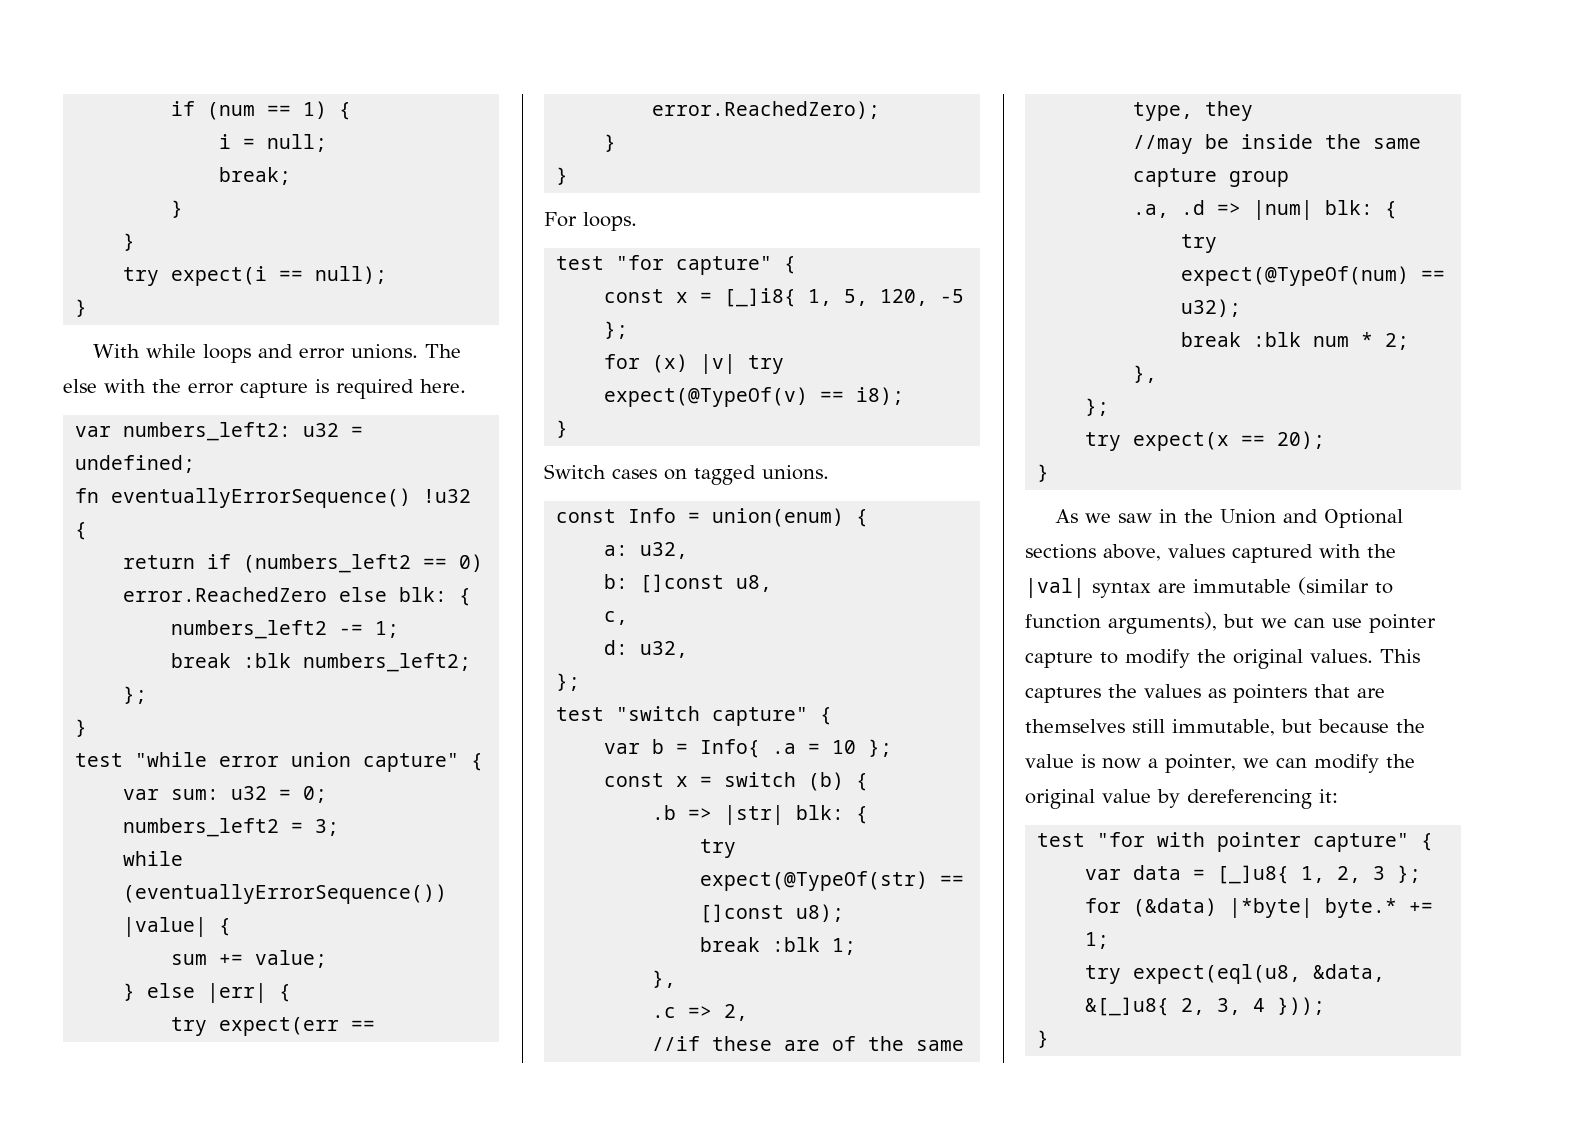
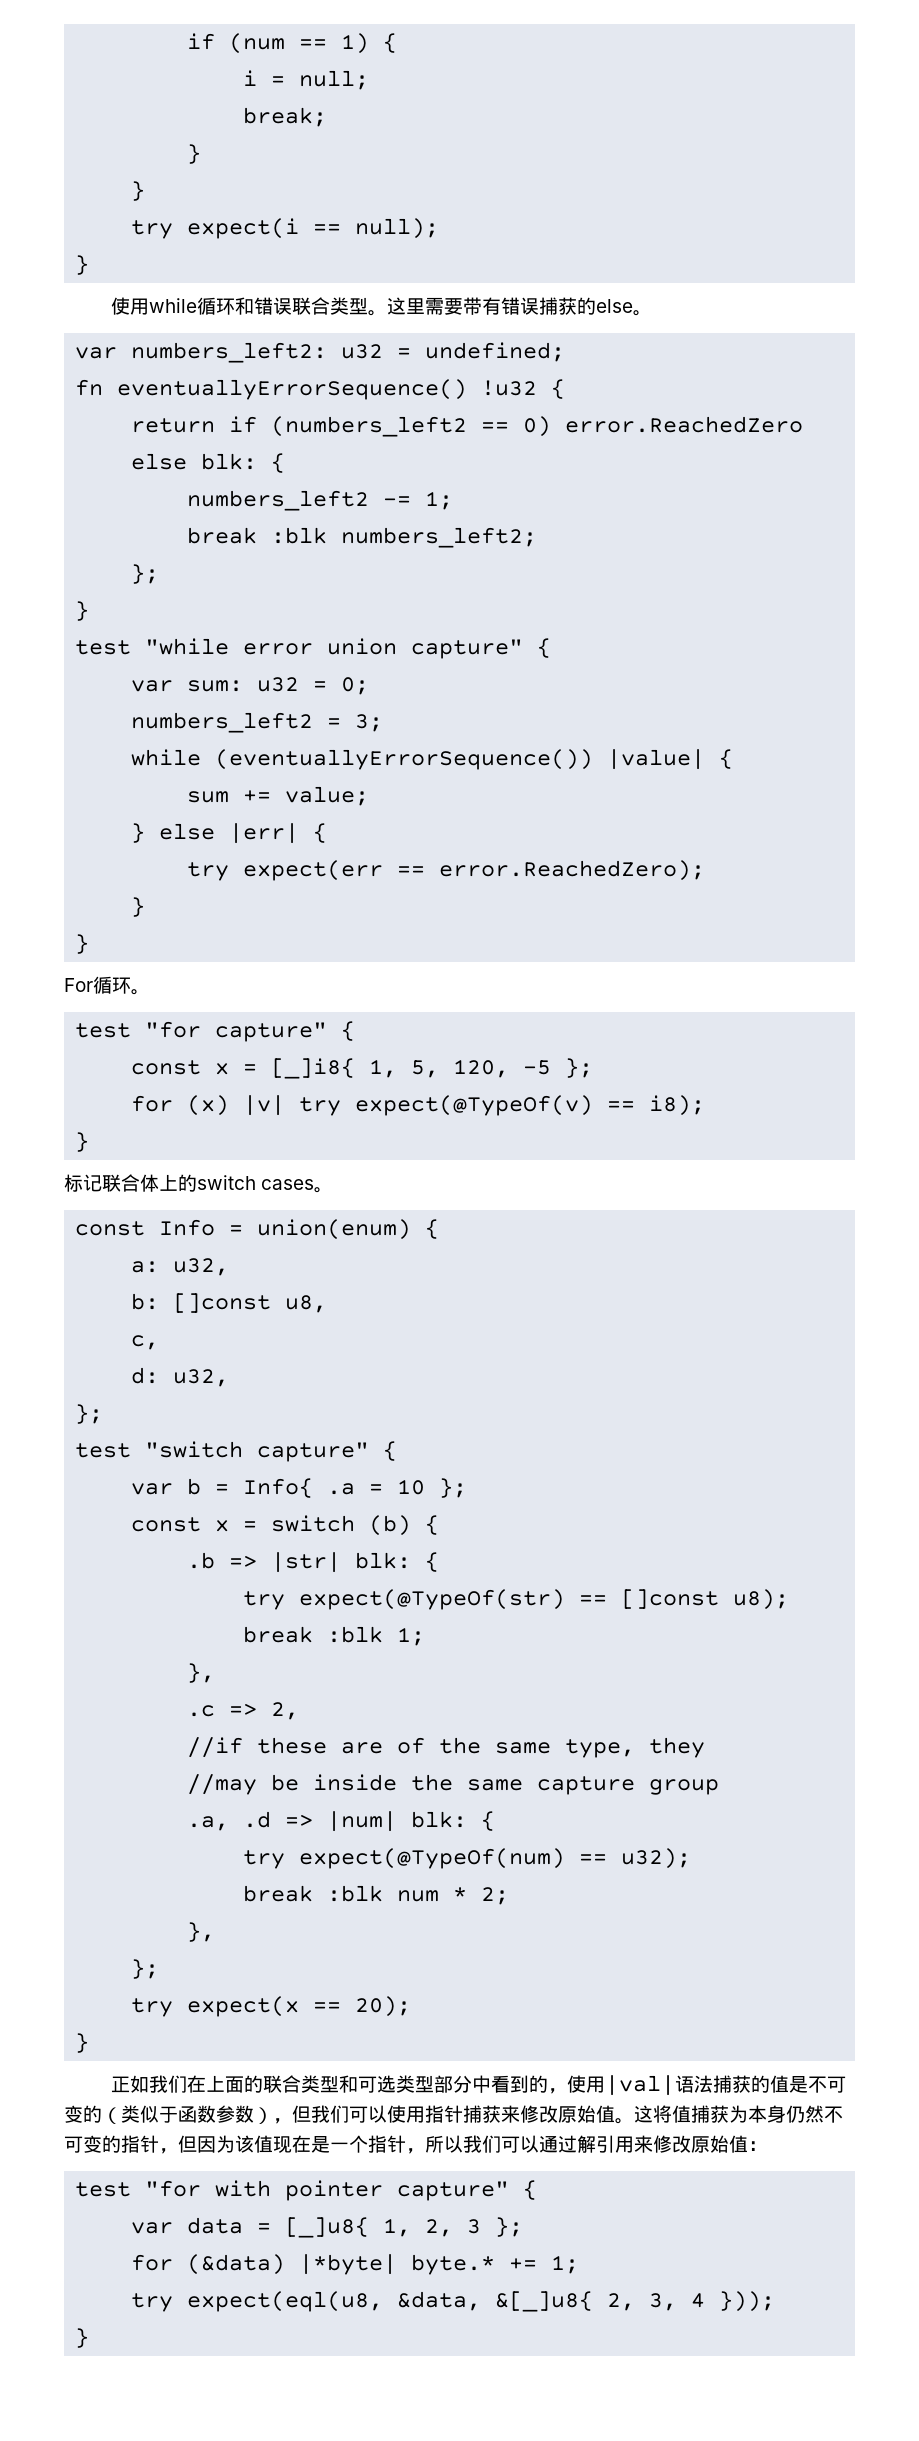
[93,344,462,363] [63,379,466,399] With while loops and error unions. The else with the error capture is required here. -> [111,297,653,316] 使用while循环和错误联合类型。这里需要带有错误捕获的else。
[583,212,637,231] loops. -> [93,976,150,995] 循环。
[544,464,829,485] Switch cases on tagged unions. -> [64,1174,334,1193] 标记联合体上的switch cases。
[1055,509,1404,528] [1025,544,1396,563] [1025,577,1393,598] [1025,612,1436,634] [1025,649,1420,669] [1025,684,1385,703] [1025,719,1425,736] [1025,754,1415,773] [1025,789,1338,809] As we saw in the Union and Optional sections above, values captured with the |val| syntax are immutable (similar to function arguments), but we can use pointer capture to modify the original values. This captures the values as pointers that are themselves still immutable, but because the value is now a pointer, we can modify the original value by dereferencing it: -> [111,2075,847,2096] [64,2105,843,2124] [64,2135,767,2154] 正如我们在上面的联合类型和可选类型部分中看到的，使用|val|语法捕获的值是不可变的（类似于函数参数），但我们可以使用指针捕获来修改原始值。这将值捕获为本身仍然不可变的指针，但因为该值现在是一个指针，所以我们可以通过解引用来修改原始值：

